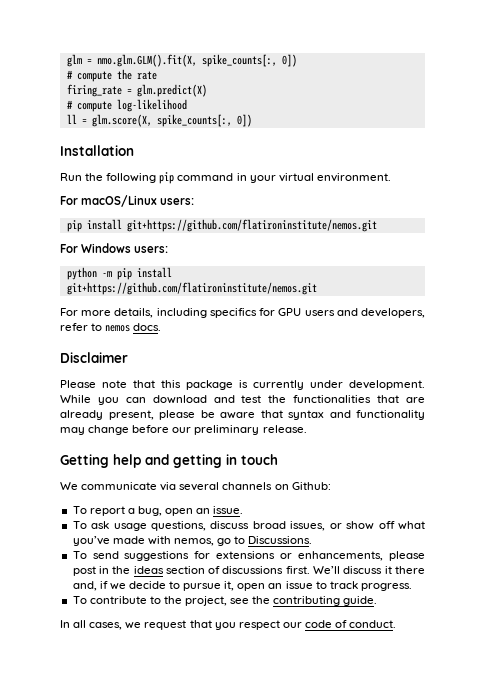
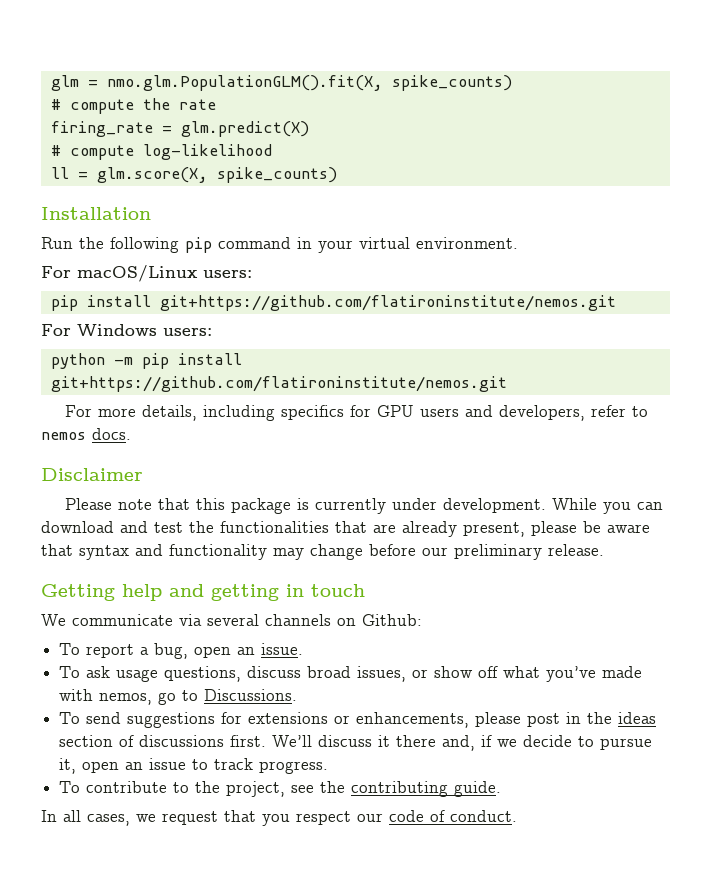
[96,54,297,67] nmo.glm.GLM().fit(X, spike_counts[:, 0]) -> [106,75,512,91] nmo.glm.PopulationGLM().fit(X, spike_counts)
[156,114,252,127] spike_counts[:, 0]) -> [216,167,337,183] spike_counts)

